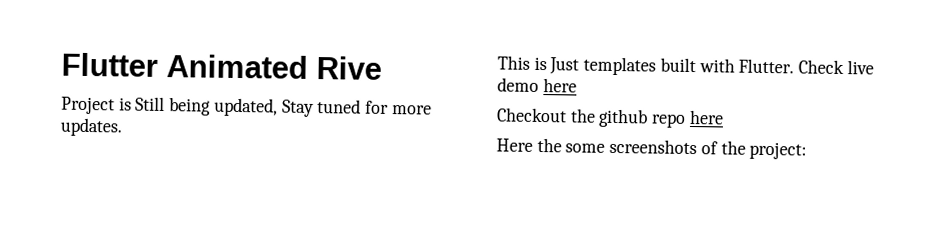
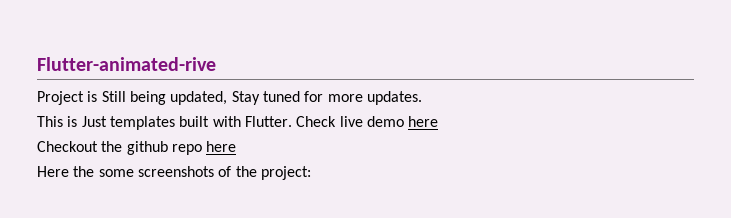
[61,52,382,80] Flutter Animated Rive -> [37,57,216,71] Flutter-animated-rive

